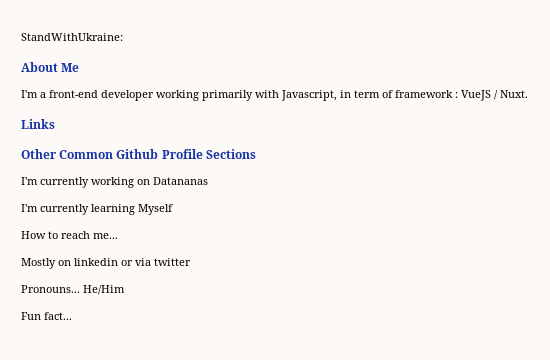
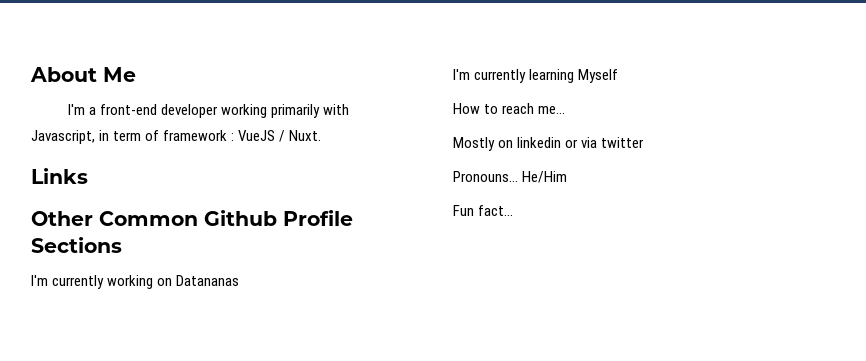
[21,33,123,41] StandWithUkraine: // -> (30, 74) none

